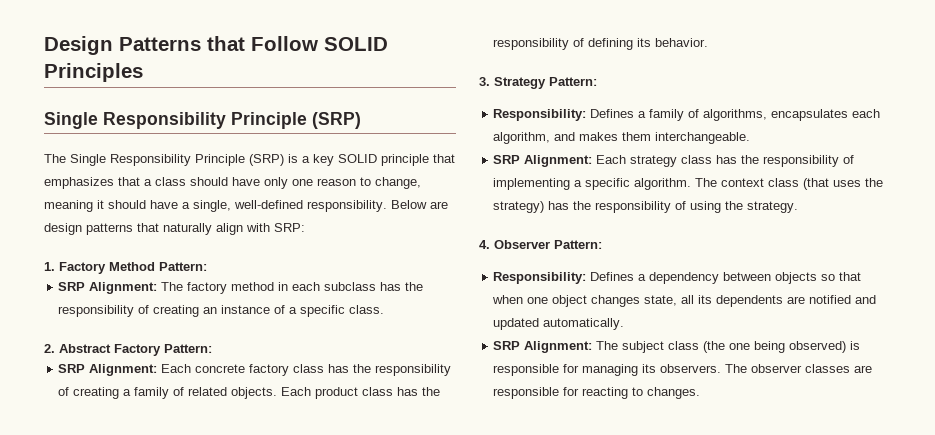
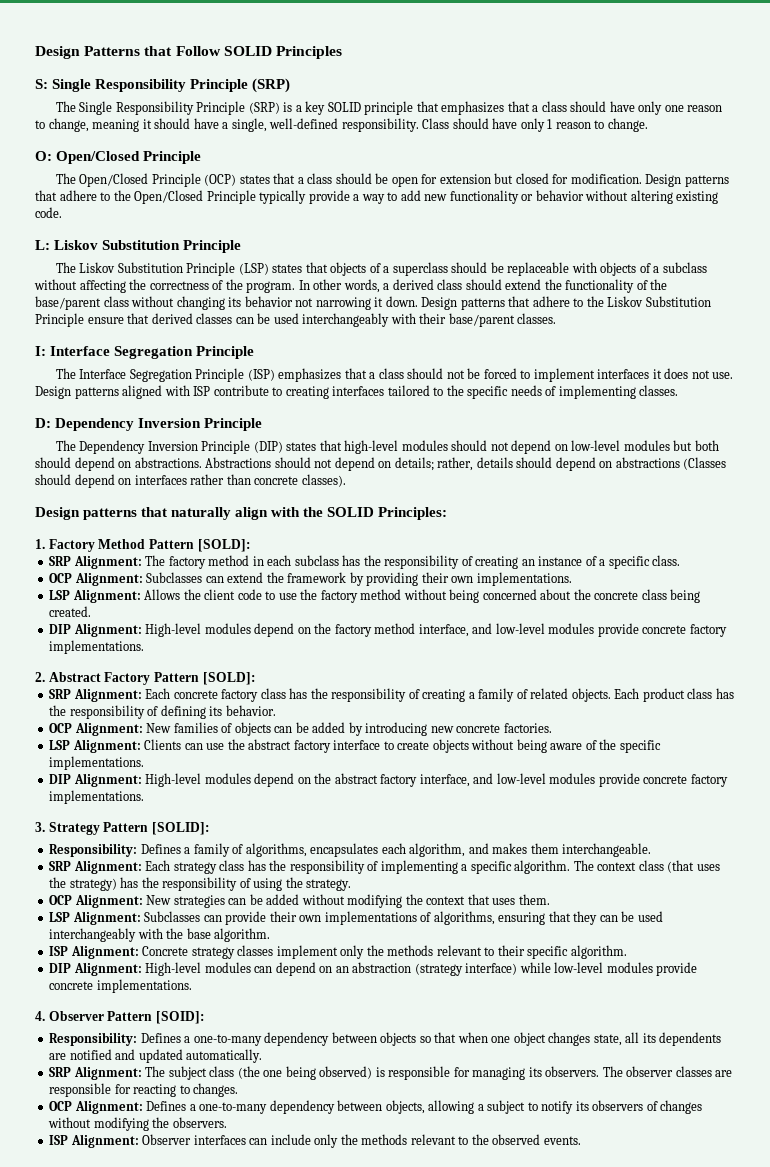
(143, 72) none -> [35,79,48,89] S:
[391,200,448,209] [44,223,82,235] Below are design -> [422,118,648,132] [35,151,202,164] [55,173,729,187] [35,190,719,204] [35,207,62,218] [35,240,242,253] [55,262,707,276] [34,279,668,293] [35,296,711,310] [35,313,557,327] [35,346,255,359] [55,368,734,382] [35,385,679,399] [35,418,263,431] [55,440,719,454] [35,457,727,471] [35,474,346,488] [35,507,80,520] Class should have only 1 reason to change. // O: Open/Closed Principle // The Open/Closed Principle (OCP) states that a class should be open for extension but closed for modification. Design patterns that adhere to the Open/Closed Principle typically provide a way to add new functionality or behavior without altering existing code. // L: Liskov Substitution Principle // The Liskov Substitution Principle (LSP) states that objects of a superclass should be replaceable with objects of a subclass without affecting the correctness of the program. In other words, a derived class should extend the functionality of the base/parent class without changing its behavior not narrowing it down. Design patterns that adhere to the Liskov Substitution Principle ensure that derived classes can be used interchangeably with their base/parent classes. // I: Interface Segregation Principle // The Interface Segregation Principle (ISP) emphasizes that a class should not be forced to implement interfaces it does not use. Design patterns aligned with ISP contribute to creating interfaces tailored to the specific needs of implementing classes. // D: Dependency Inversion Principle // The Dependency Inversion Principle (DIP) states that high-level modules should not depend on low-level modules but both should depend on abstractions. Abstractions should not depend on details; rather, details should depend on abstractions (Classes should depend on interfaces rather than concrete classes). // Design
[274,223,305,232] SRP: -> [303,507,448,520] the SOLID Principles:
[159,262,207,271] Pattern: -> [148,539,251,552] Pattern [SOLD]:
(385, 309) none -> [49,572,572,586] [49,589,701,603] [49,606,92,617] [49,623,727,637] [49,640,145,654] // OCP Alignment: Subclasses can extend the framework by providing their own implementations. // LSP Alignment: Allows the client code to use the factory method without being concerned about the concrete class being created. // DIP Alignment: High-level modules depend on the factory method interface, and low-level modules provide concrete factory implementations.
[164,344,212,353] Pattern: -> [153,672,256,685] Pattern [SOLD]:
(709, 42) none -> [49,722,552,736] [49,739,661,753] [49,756,145,770] [49,773,728,787] [49,790,145,804] // OCP Alignment: New families of objects can be added by introducing new concrete factories. // LSP Alignment: Clients can use the abstract factory interface to create objects without being aware of the specific implementations. // DIP Alignment: High-level modules depend on the abstract factory interface, and low-level modules provide concrete factory implementations.
[549,77,597,86] Pattern: -> [103,822,210,835] Pattern [SOLID]:
(799, 207) none -> [49,894,550,908] [49,911,663,925] [49,928,271,942] [49,945,627,959] [49,962,698,976] [49,979,192,993] // OCP Alignment: New strategies can be added without modifying the context that uses them. // LSP Alignment: Subclasses can provide their own implementations of algorithms, ensuring that they can be used interchangeably with the base algorithm. // ISP Alignment: Concrete strategy classes implement only the methods relevant to their specific algorithm. // DIP Alignment: High-level modules can depend on an abstraction (strategy interface) while low-level modules provide concrete implementations.
[554,240,602,249] [493,272,647,284] Pattern: // Responsibility: Defines a -> [107,1011,205,1024] [49,1032,262,1046] Pattern [SOID]: // Responsibility: Defines a one-to-many
(701, 393) none -> [49,1100,703,1114] [48,1117,227,1131] [49,1134,581,1148] // OCP Alignment: Defines a one-to-many dependency between objects, allowing a subject to notify its observers of changes without modifying the observers. // ISP Alignment: Observer interfaces can include only the methods relevant to the observed events.

